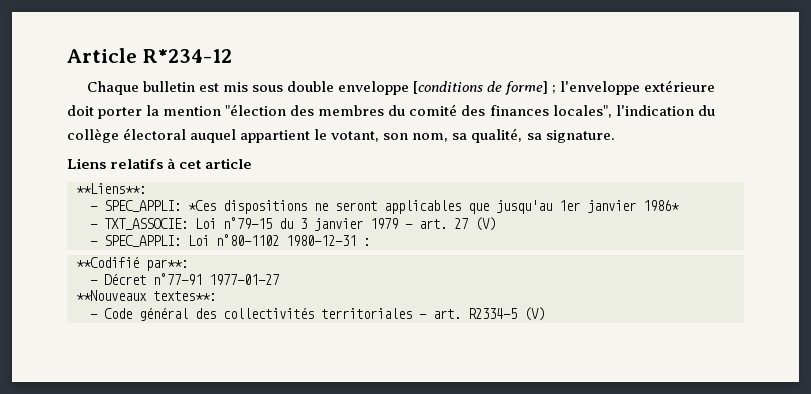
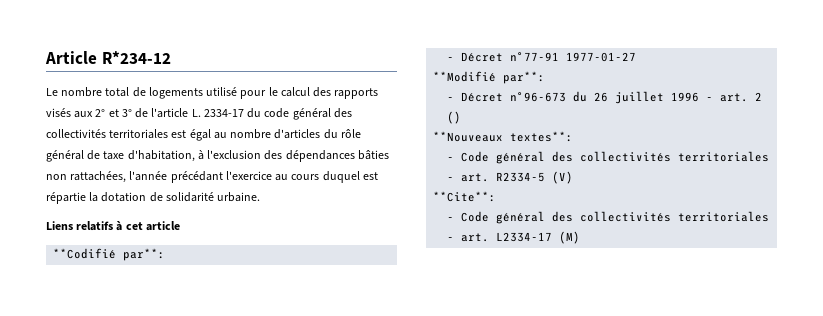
[86,80,716,95] [67,104,715,119] [67,128,615,143] Chaque bulletin est mis sous double enveloppe [conditions de forme] ; l'enveloppe extérieure doit porter la mention "élection des membres du comité des finances locales", l'indication du collège électoral auquel appartient le votant, son nom, sa qualité, sa signature. -> [46,87,379,99] [46,108,352,120] [46,129,361,141] [46,150,389,162] [46,171,378,183] [46,192,261,204] Le nombre total de logements utilisé pour le calcul des rapports visés aux 2° et 3° de l'article L. 2334-17 du code général des collectivités territoriales est égal au nombre d'articles du rôle général de taxe d'habitation, à l'exclusion des dépendances bâties non rattachées, l'année précédant l'exercice au cours duquel est répartie la dotation de solidarité urbaine.
[76,183,146,194] [90,200,679,214] [90,217,496,231] [90,234,370,247] // **Liens**: // - SPEC_APPLI: *Ces dispositions ne seront applicables que jusqu'au 1er janvier 1986* // - TXT_ASSOCIE: Loi n°79-15 du 3 janvier 1979 - art. 27 (V) // - SPEC_APPLI: Loi n°80-1102 1980-12-31 : -> (180, 226) none
(279, 279) none -> [433,71,546,84] [447,91,763,104] [447,111,462,124] // **Modifié par**: // - Décret n°96-673 du 26 juillet 1996 - art. 2 ()
(545, 314) none -> [433,191,497,202] [447,211,770,224] [447,231,581,244] // **Cite**: // - Code général des collectivités territoriales - art. L2334-17 (M)

